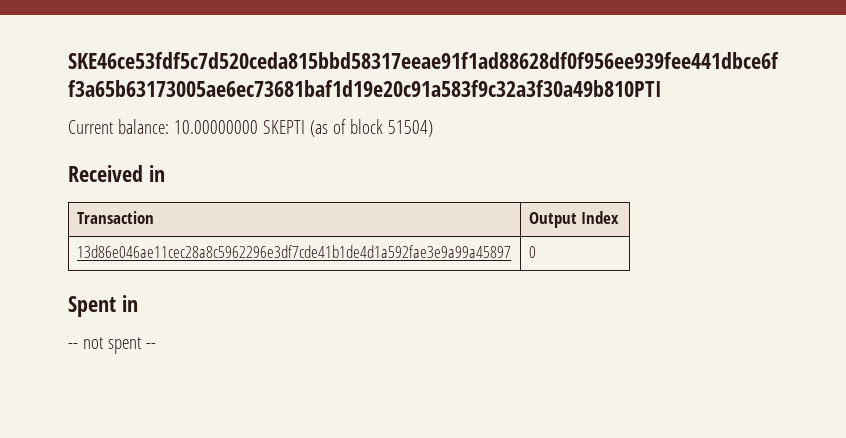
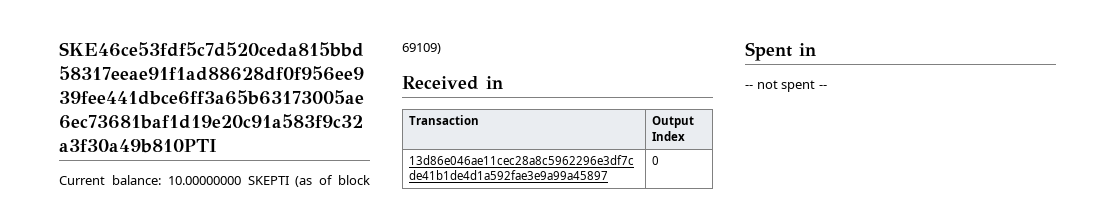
[387,120,433,137] 51504) -> [402,43,441,54] 69109)

